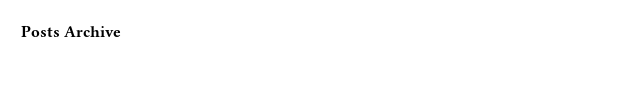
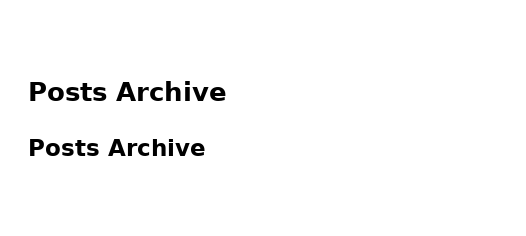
[21,25,122,37] Posts Archive -> [28,81,227,101] [28,139,206,156] Posts Archive // Posts Archive

